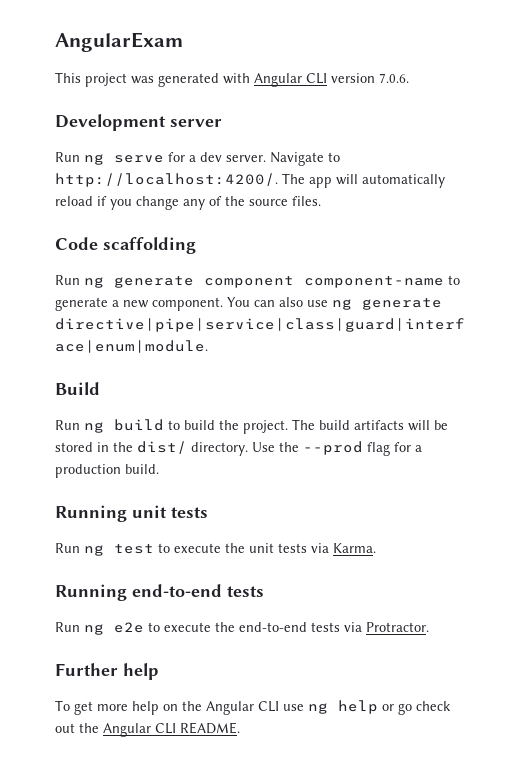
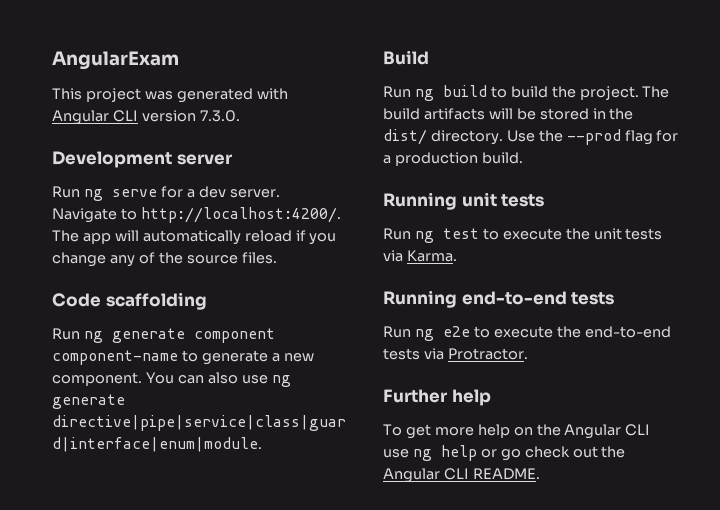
[379,73,409,83] 7.0.6. -> [199,110,240,122] 7.3.0.

